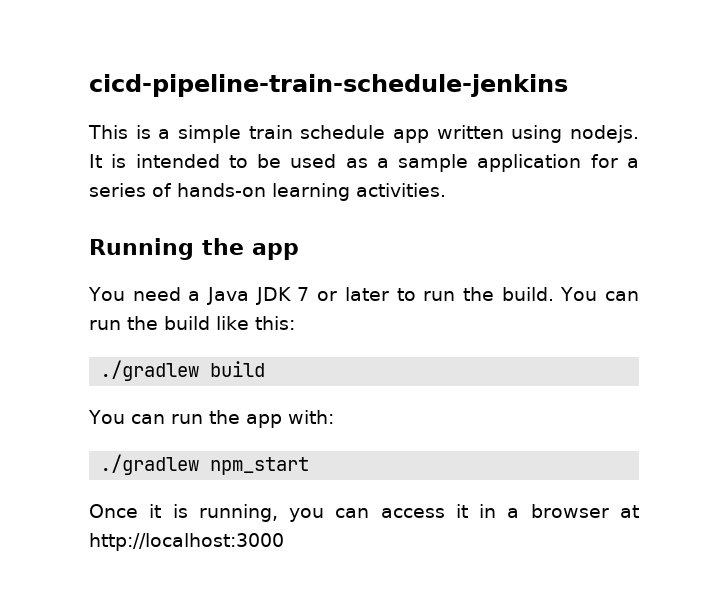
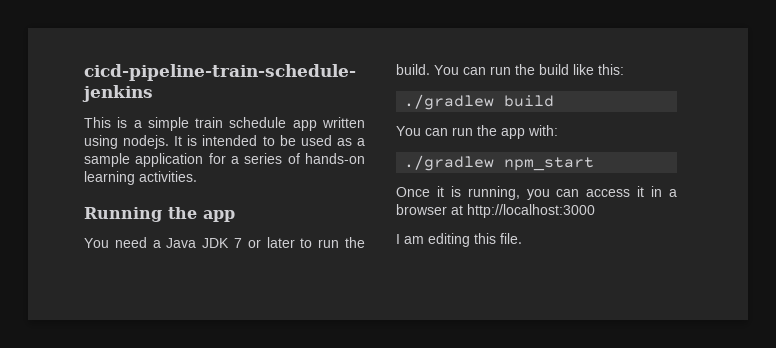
(284, 542) none -> [396,233,522,247] // I am editing this file.

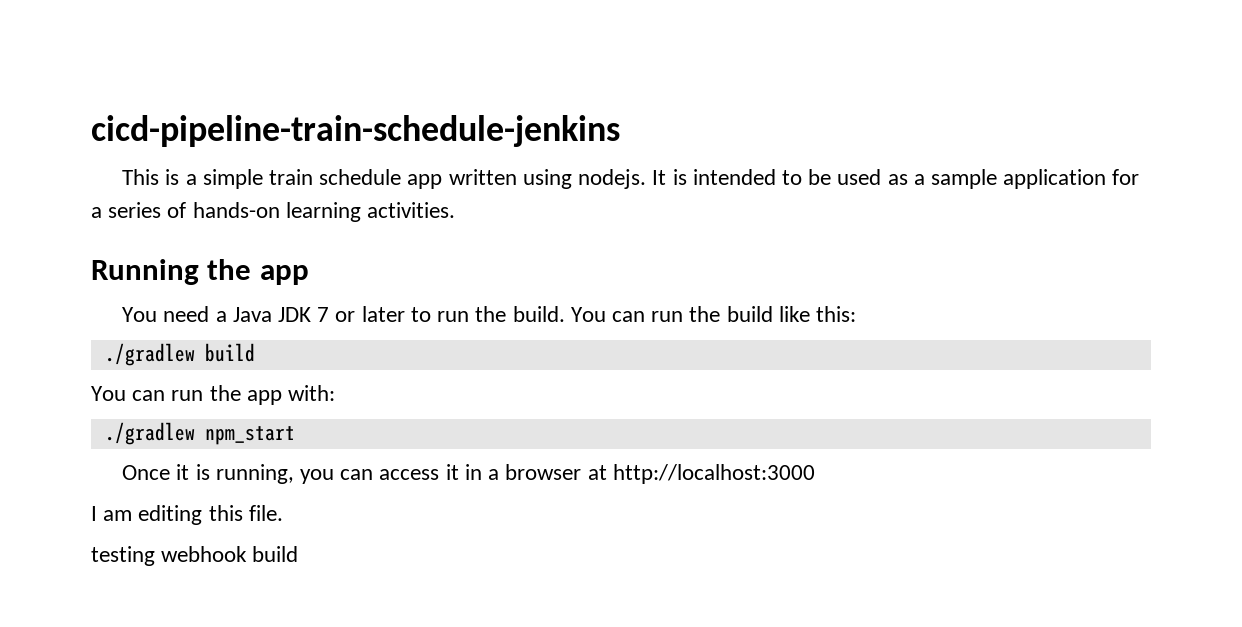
(522, 238) none -> [91,546,299,566] // testing webhook build

